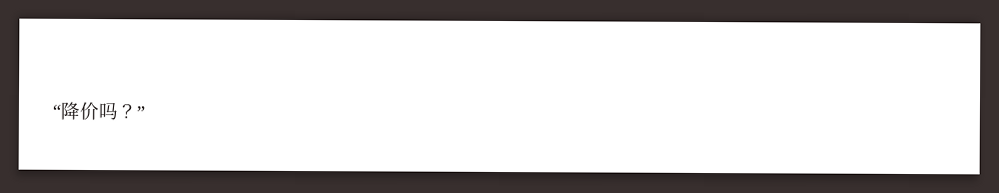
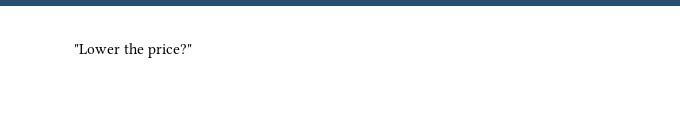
[52,101,145,121] “降价吗？” -> [74,43,193,58] "Lower the price?"

